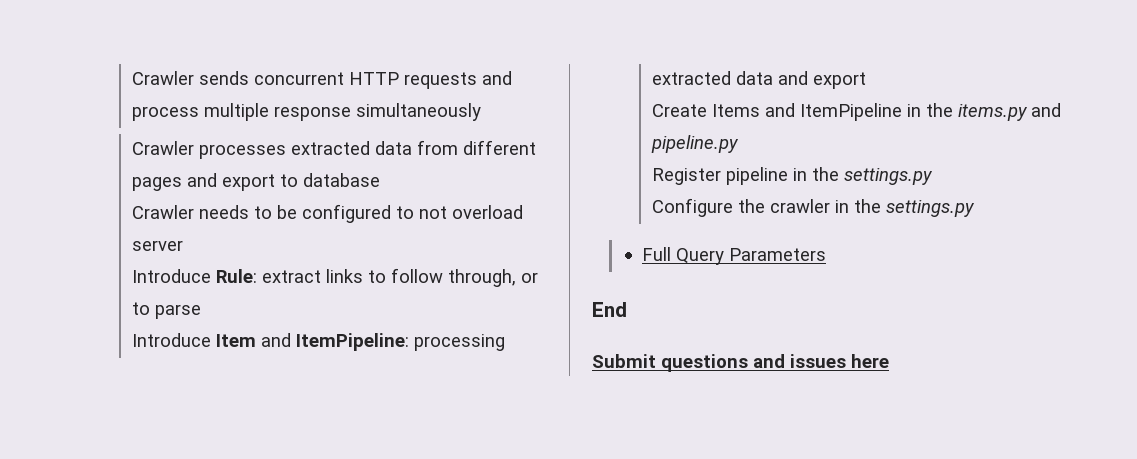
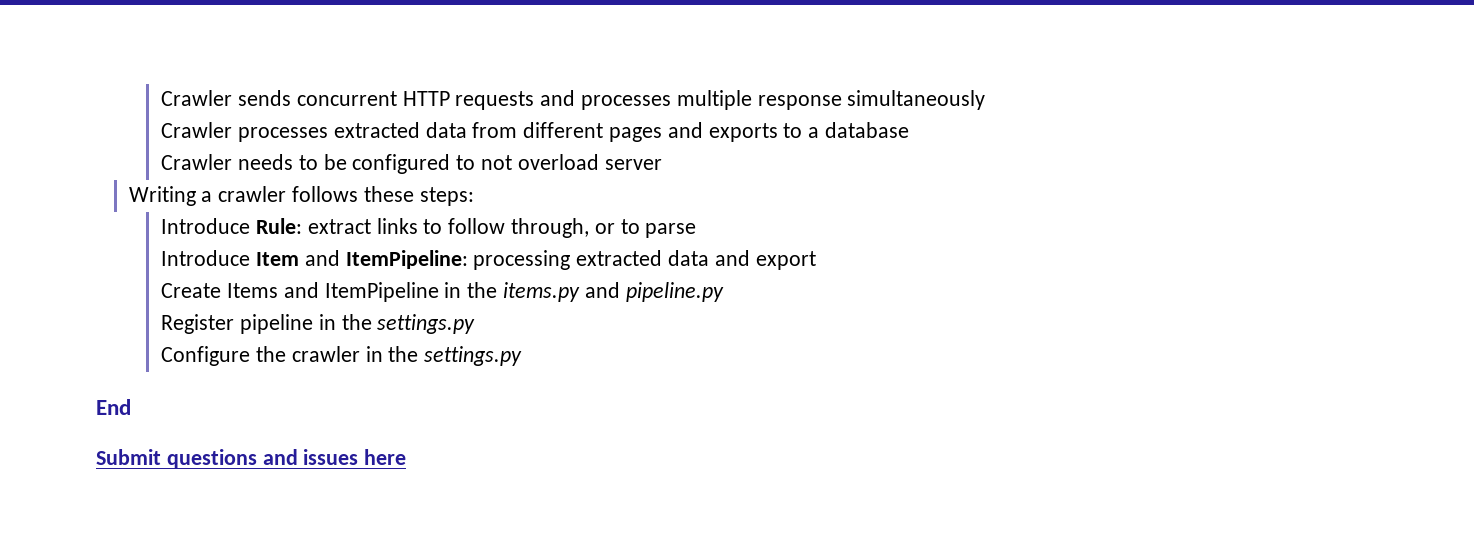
[131,106,199,121] process -> [580,95,671,110] processes
[221,174,298,191] export to -> [708,123,820,142] exports to a
(183, 245) none -> [128,186,474,206] // Writing a crawler follows these steps:
[642,247,827,265] // Full Query Parameters -> (523, 356) none

